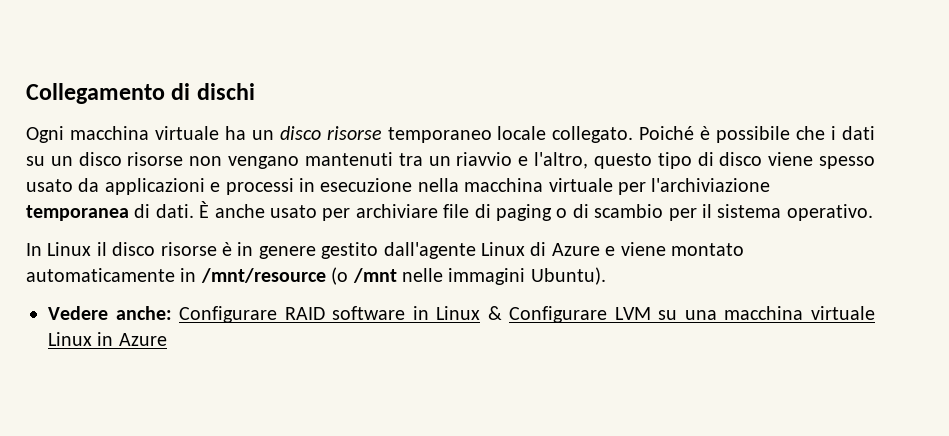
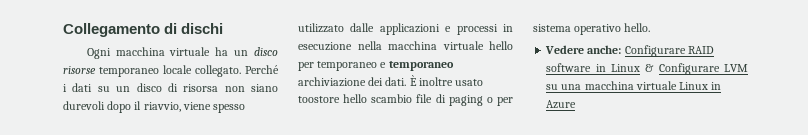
[639,126,826,143] Poiché è possibile che -> [245,65,279,74] Perché
[127,152,876,169] [26,178,100,192] risorse non vengano mantenuti tra un riavvio e l'altro, questo tipo di disco viene spesso usato da -> [167,83,278,92] [63,101,246,113] [298,23,375,33] di risorsa non siano durevoli dopo il riavvio, viene spesso utilizzato dalle
[617,178,771,195] [26,201,873,221] [26,242,744,259] [26,267,606,285] per l'archiviazione temporanea di dati. È anche usato per archiviare file di paging o di scambio per il sistema operativo. // In Linux il disco risorse è in genere gestito dall'agente Linux di Azure e viene montato automaticamente in /mnt/resource (o /mnt nelle immagini Ubuntu). -> [489,41,513,50] [298,61,454,71] [298,75,484,87] [298,94,513,106] [533,23,651,35] hello per temporaneo e temporaneo archiviazione dei dati. È inoltre usato toostore hello scambio file di paging o per sistema operativo hello.

